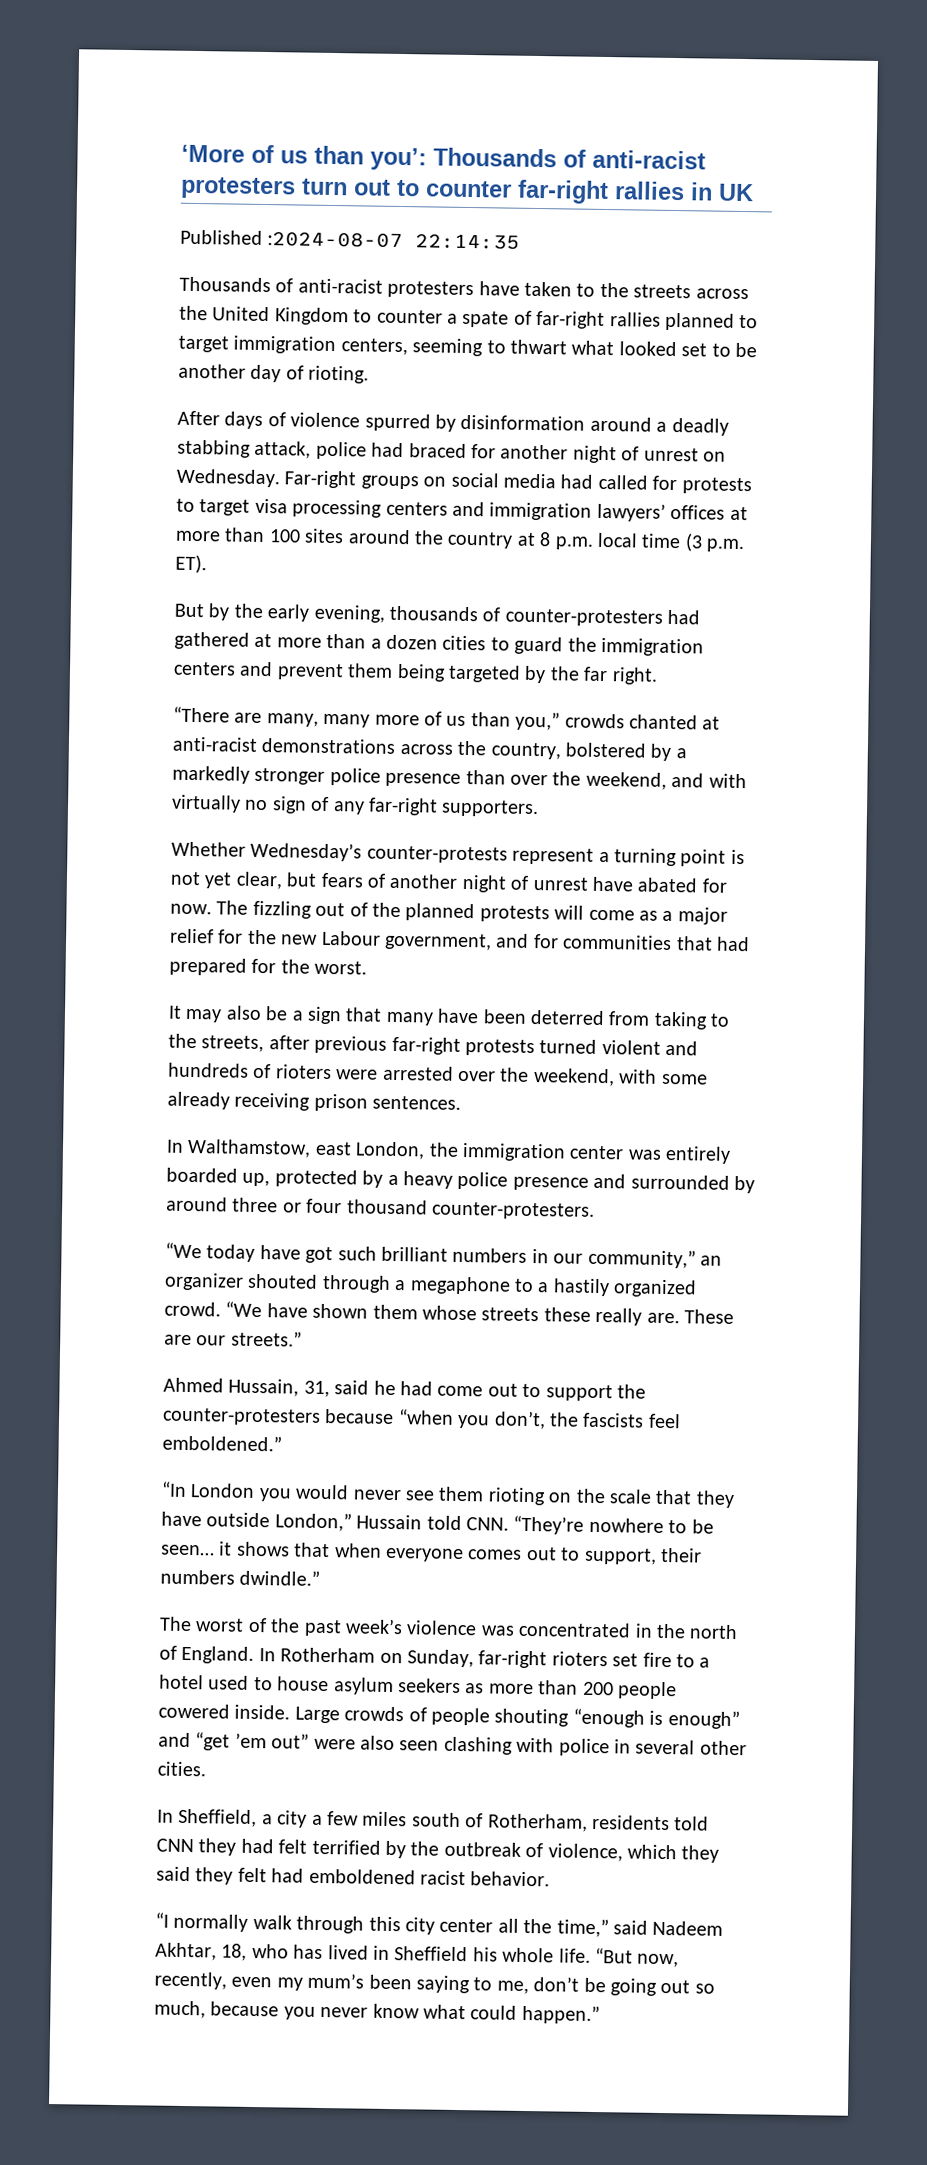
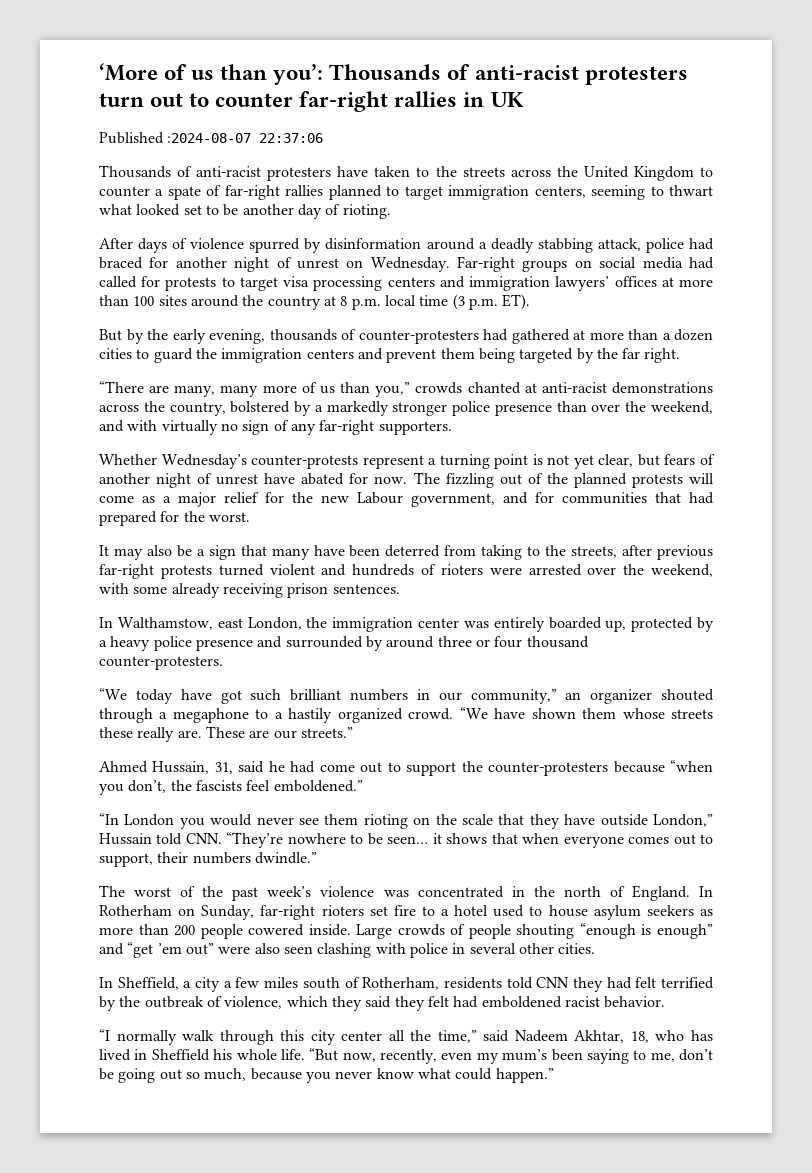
[415,233,521,250] 22:14:35 -> [259,133,324,143] 22:37:06

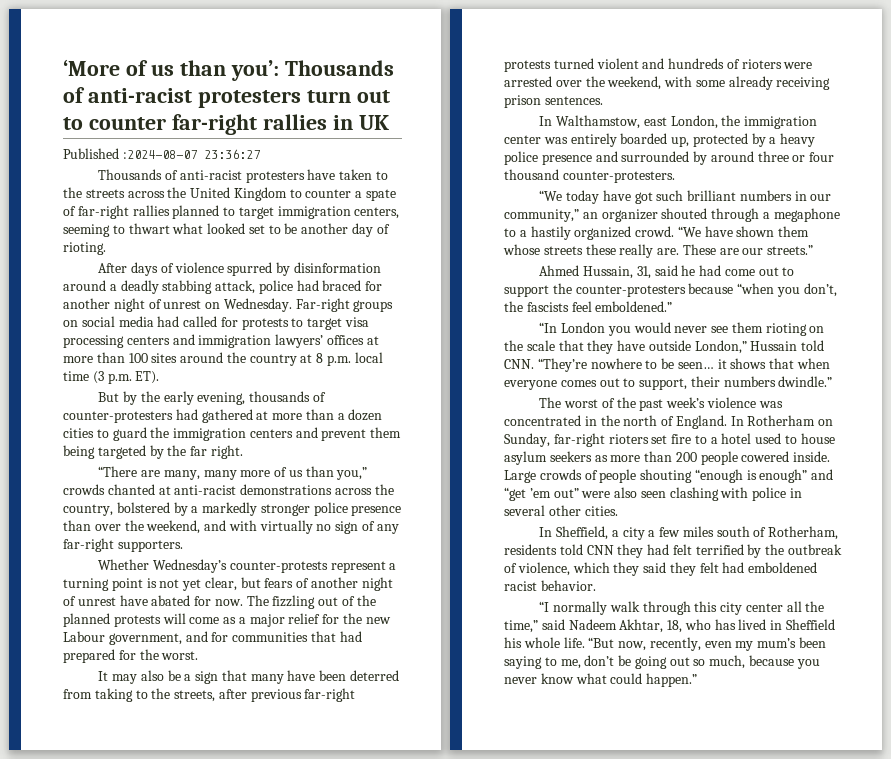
[259,133,324,143] 22:37:06 -> [203,149,260,159] 23:36:27

